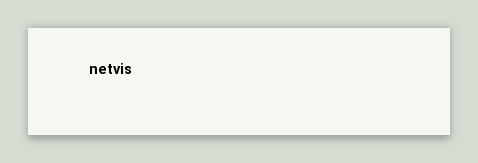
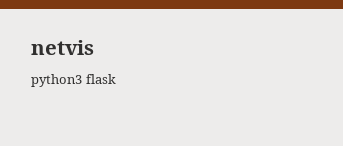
(132, 68) none -> [31,74,116,87] // python3 flask

